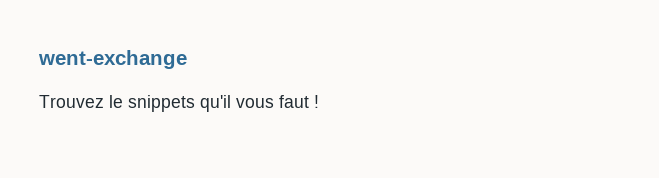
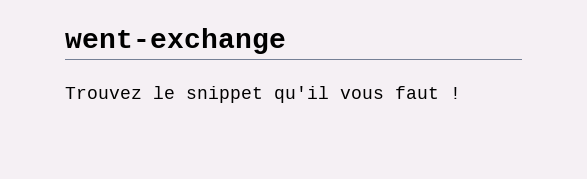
[128,95,195,112] snippets -> [186,86,263,103] snippet

